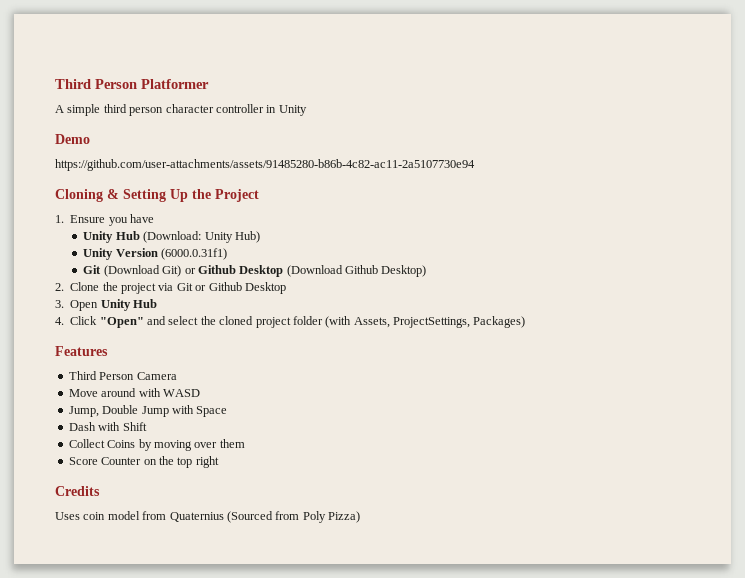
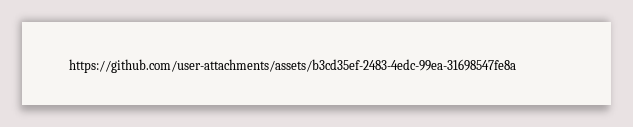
[55,79,209,89] [55,104,307,116] [55,134,90,144] [55,159,475,171] [55,189,259,202] [55,214,154,226] [83,231,260,243] [83,248,228,260] [83,265,427,277] [55,282,286,294] [55,299,157,311] [55,316,526,328] [55,346,108,356] [68,371,177,380] [68,388,200,397] [68,405,228,417] [68,422,147,431] [68,439,245,451] [68,456,219,468] [55,486,100,496] [55,511,360,523] Third Person Platformer // A simple third person character controller in Unity // Demo // https://github.com/user-attachments/assets/91485280-b86b-4c82-ac11-2a5107730e94 // Cloning & Setting Up the Project // 1. Ensure you have // Unity Hub (Download: Unity Hub) // Unity Version (6000.0.31f1) // Git (Download Git) or Github Desktop (Download Github Desktop) // 2. Clone the project via Git or Github Desktop // 3. Open Unity Hub // 4. Click "Open" and select the cloned project folder (with Assets, ProjectSettings, Packages) // Features // Third Person Camera // Move around with WASD // Jump, Double Jump with Space // Dash with Shift // Collect Coins by moving over them // Score Counter on the top right // Credits // Uses coin model from Quaternius (Sourced from Poly Pizza) -> [69,59,516,73] https://github.com/user-attachments/assets/b3cd35ef-2483-4edc-99ea-31698547fe8a

